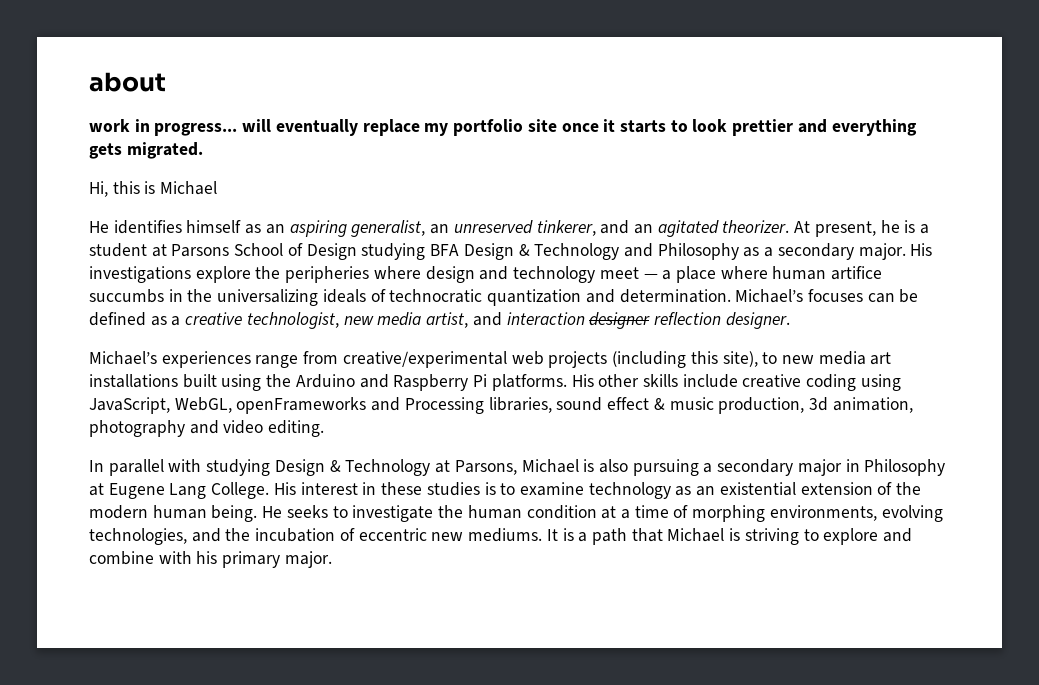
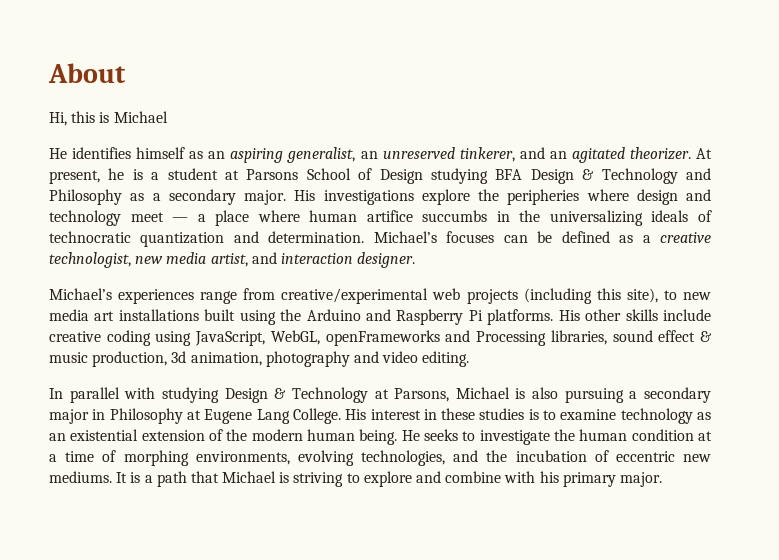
[89,72,166,92] [89,119,917,136] [89,142,203,159] about // work in progress... will eventually replace my portfolio site once it starts to look prettier and everything gets migrated. -> [48,63,126,83] About
[589,312,721,329] designer reflection -> (353, 258) none

